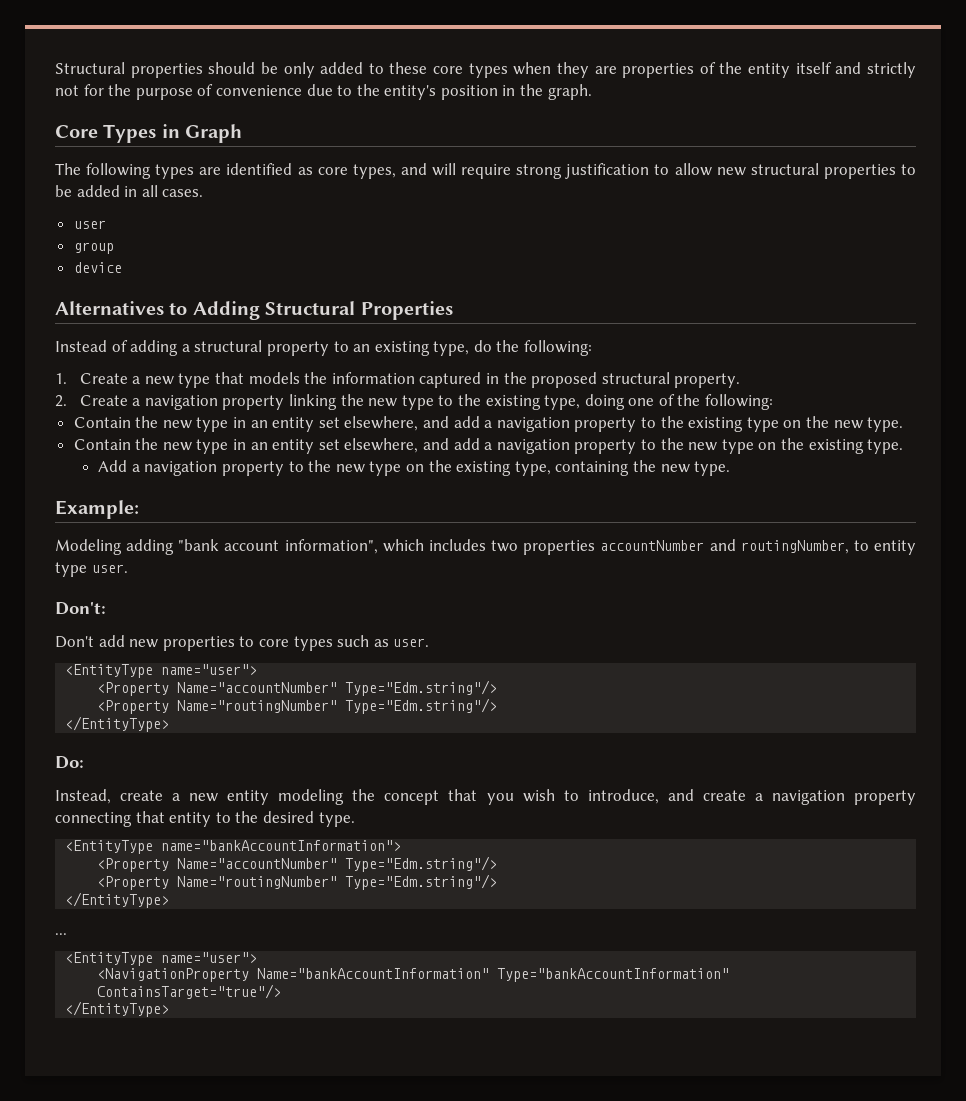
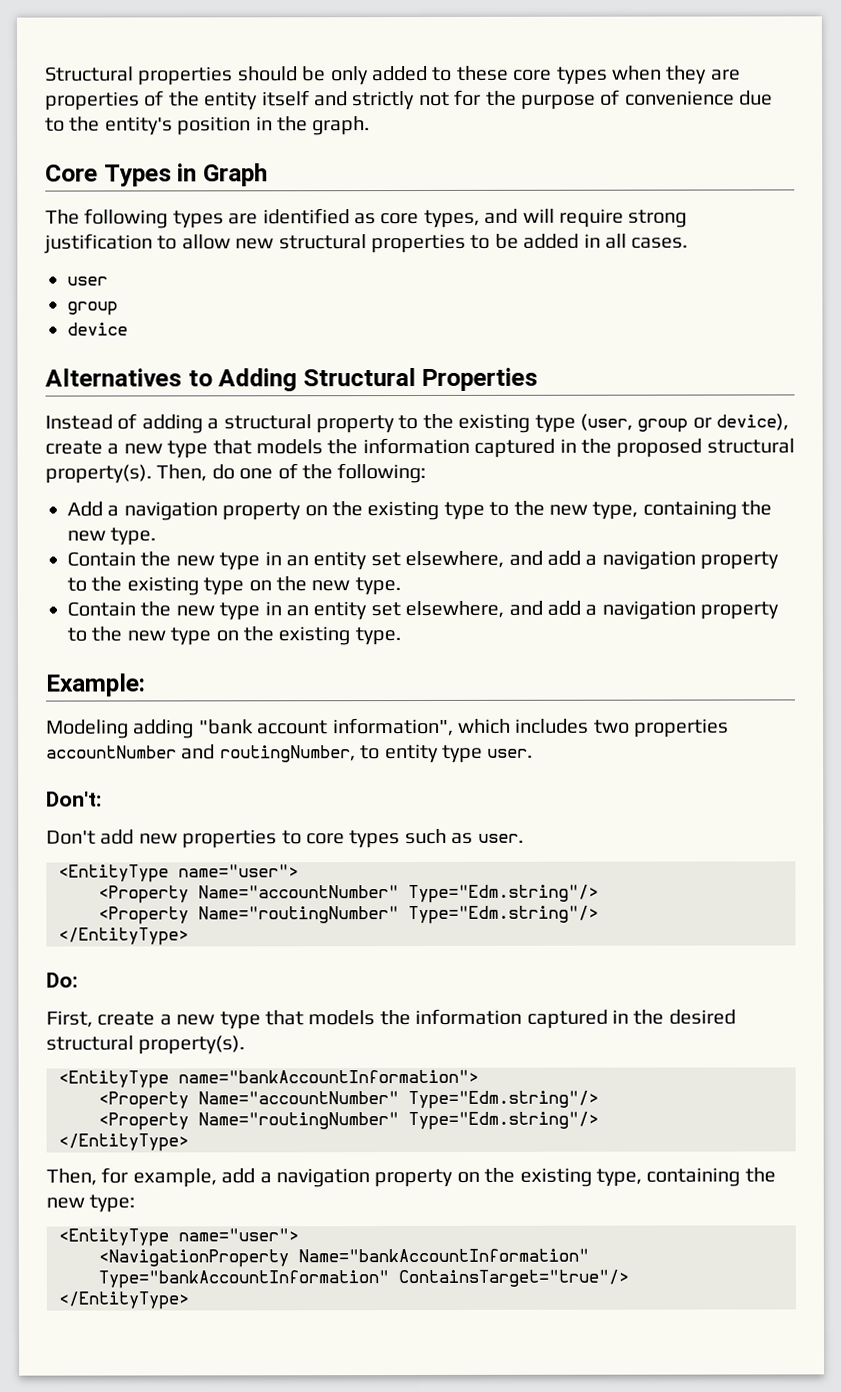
[353,340,593,356] [55,373,128,384] an existing type, do the following: // 1. Create -> [422,413,790,433] [45,440,103,455] the existing type (user, group or device), create
[674,373,741,388] [55,394,774,410] property. // 2. Create a navigation property linking the new type to the existing type, doing one of the following: -> [45,462,427,484] [67,500,773,521] [67,527,157,546] property(s). Then, do one of the following: // Add a navigation property on the existing type to the new type, containing the new type.
[98,460,731,476] // Add a navigation property to the new type on the existing type, containing the new type. -> (401, 636) none
[55,789,916,805] [55,811,355,827] Instead, create a new entity modeling the concept that you wish to introduce, and create a navigation property connecting that entity to the desired type. -> [46,1008,736,1030] [46,1035,246,1055] First, create a new type that models the information captured in the desired structural property(s).
[55,933,67,935] ... -> [46,1167,776,1188] [46,1194,136,1213] Then, for example, add a navigation property on the existing type, containing the new type:

